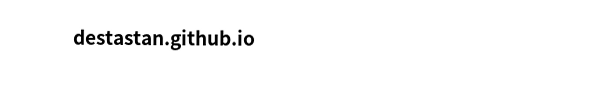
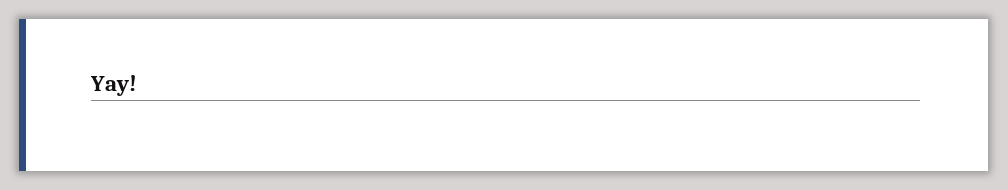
[72,28,256,51] destastan.github.io -> [90,75,137,96] Yay!

